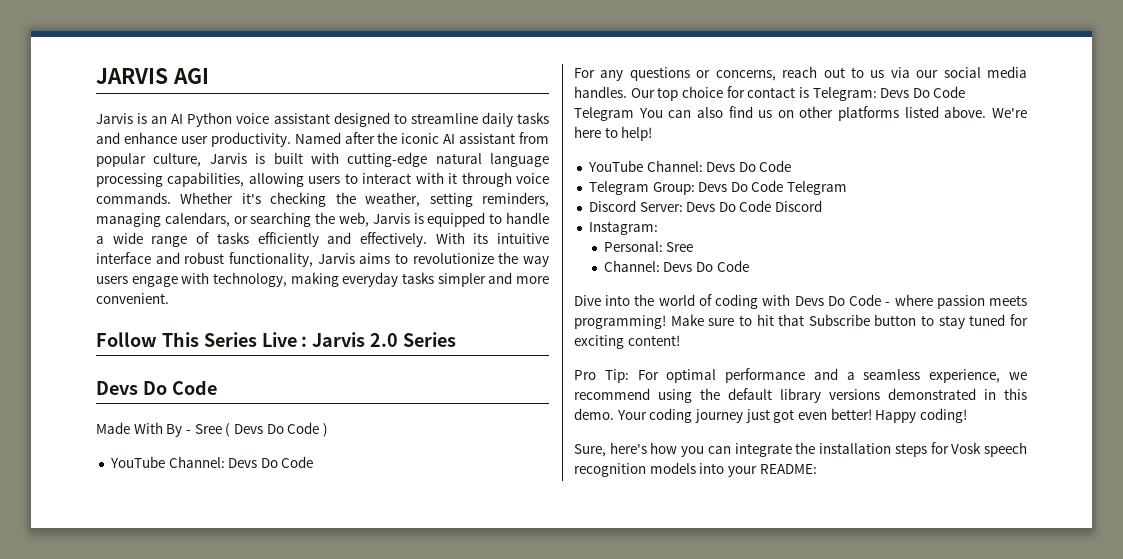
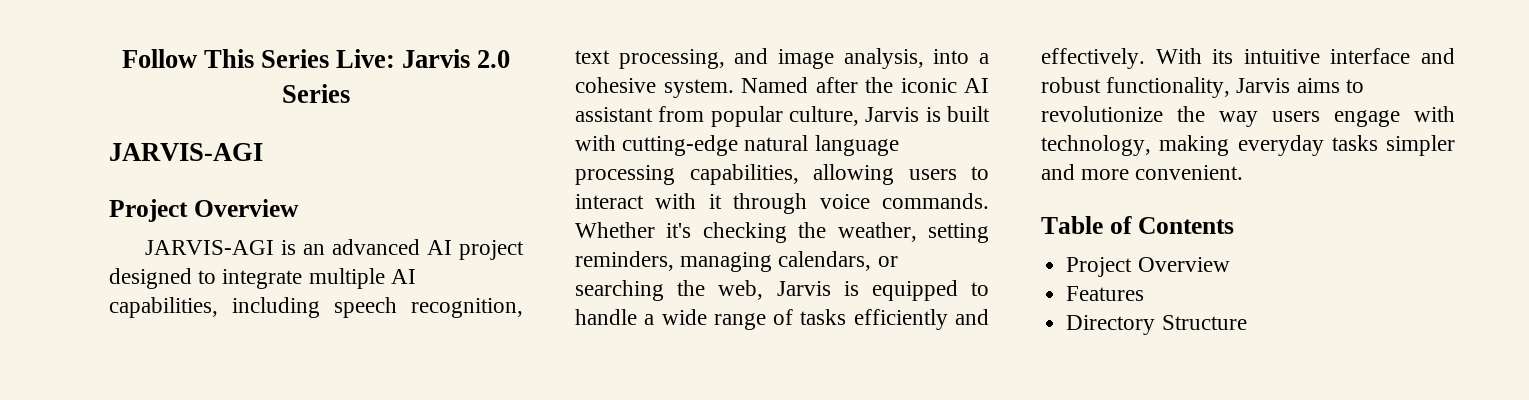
[96,68,209,84] [96,112,549,127] [96,132,291,147] JARVIS AGI // Jarvis is an AI Python voice assistant designed to streamline daily tasks and enhance user productivity. -> [121,49,511,68] [282,84,350,103] [109,143,263,161] [109,199,299,222] [144,239,524,260] [109,268,416,289] [109,297,523,318] [575,48,989,69] [575,77,734,98] Follow This Series Live: Jarvis 2.0 Series // JARVIS-AGI // Project Overview // JARVIS-AGI is an advanced AI project designed to integrate multiple AI capabilities, including speech recognition, text processing, and image analysis, into a cohesive system.
[96,332,457,347] [96,380,217,395] [96,422,328,437] [109,456,314,468] [574,66,1027,81] [574,86,966,101] [574,106,1027,121] [574,126,653,141] [587,160,792,172] [588,180,848,195] [588,200,823,212] [588,221,658,235] [603,241,694,252] [603,260,749,272] [574,294,1027,309] [574,314,1028,329] [574,335,680,349] [574,368,1027,383] [574,388,1027,403] [574,408,967,423] [574,442,1027,457] [574,462,817,477] Follow This Series Live : Jarvis 2.0 Series // Devs Do Code // Made With By - Sree ( Devs Do Code ) // YouTube Channel: Devs Do Code // For any questions or concerns, reach out to us via our social media handles. Our top choice for contact is Telegram: Devs Do Code Telegram You can also find us on other platforms listed above. We're here to help! // YouTube Channel: Devs Do Code // Telegram Group: Devs Do Code Telegram // Discord Server: Devs Do Code Discord // Instagram: // Personal: Sree // Channel: Devs Do Code // Dive into the world of coding with Devs Do Code - where passion meets programming! Make sure to hit that Subscribe button to stay tuned for exciting content! // Pro Tip: For optimal performance and a seamless experience, we recommend using the default library versions demonstrated in this demo. Your coding journey just got even better! Happy coding! // Sure, here's how you can integrate the installation steps for Vosk speech recognition models into your README: -> [1041,216,1234,234] [1066,257,1230,277] [1066,286,1145,301] [1066,315,1247,335] Table of Contents // Project Overview // Features // Directory Structure

